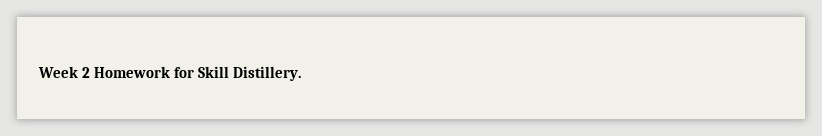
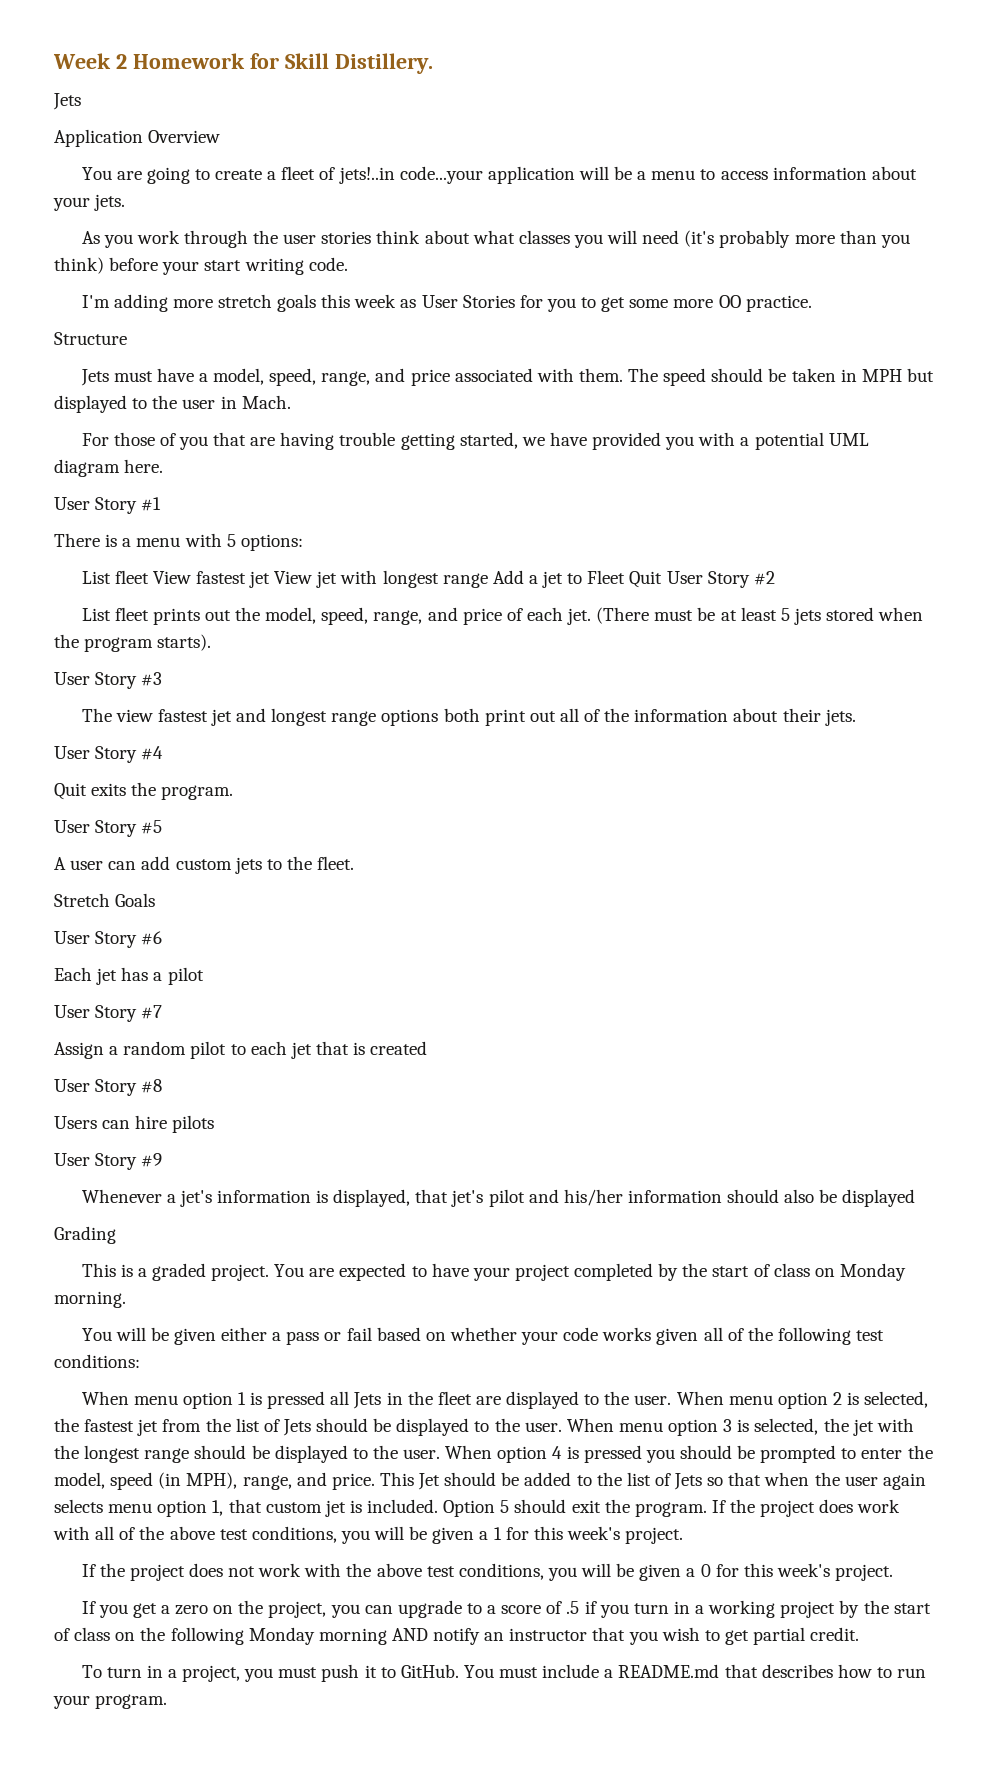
(302, 73) none -> [53,93,81,110] [54,129,221,147] [81,166,917,184] [53,194,126,211] [81,230,910,248] [54,257,348,275] [81,294,812,312] [54,332,127,345] [80,368,934,386] [54,395,291,413] [81,432,869,450] [54,459,164,477] [54,497,162,514] [54,533,303,551] [81,570,775,588] [81,607,924,625] [54,634,212,652] [54,672,163,689] [81,708,856,726] [54,746,164,763] [54,782,234,800] [54,820,163,837] [54,856,355,874] [54,893,156,907] [54,931,163,948] [54,967,204,985] [54,1005,163,1022] [54,1041,428,1059] [54,1079,163,1096] [54,1115,215,1133] [54,1153,163,1170] [81,1189,916,1207] [54,1226,116,1244] [81,1263,906,1281] [54,1291,126,1308] [81,1327,885,1345] [54,1354,140,1368] [81,1391,929,1409] [54,1418,914,1436] [54,1445,933,1463] [54,1472,926,1490] [54,1499,901,1517] [53,1526,684,1544] [81,1563,894,1581] [81,1600,931,1618] [54,1627,860,1645] [81,1664,927,1682] [53,1694,168,1709] // Jets // Application Overview // You are going to create a fleet of jets!..in code...your application will be a menu to access information about your jets. // As you work through the user stories think about what classes you will need (it's probably more than you think) before your start writing code. // I'm adding more stretch goals this week as User Stories for you to get some more OO practice. // Structure // Jets must have a model, speed, range, and price associated with them. The speed should be taken in MPH but displayed to the user in Mach. // For those of you that are having trouble getting started, we have provided you with a potential UML diagram here. // User Story #1 // There is a menu with 5 options: // List fleet View fastest jet View jet with longest range Add a jet to Fleet Quit User Story #2 // List fleet prints out the model, speed, range, and price of each jet. (There must be at least 5 jets stored when the program starts). // User Story #3 // The view fastest jet and longest range options both print out all of the information about their jets. // User Story #4 // Quit exits the program. // User Story #5 // A user can add custom jets to the fleet. // Stretch Goals // User Story #6 // Each jet has a pilot // User Story #7 // Assign a random pilot to each jet that is created // User Story #8 // Users can hire pilots // User Story #9 // Whenever a jet's information is displayed, that jet's pilot and his/her information should also be displayed // Grading // This is a graded project. You are expected to have your project completed by the start of class on Monday morning. // You will be given either a pass or fail based on whether your code works given all of the following test conditions: // When menu option 1 is pressed all Jets in the fleet are displayed to the user. When menu option 2 is selected, the fastest jet from the list of Jets should be displayed to the user. When menu option 3 is selected, the jet with the longest range should be displayed to the user. When option 4 is pressed you should be prompted to enter the model, speed (in MPH), range, and price. This Jet should be added to the list of Jets so that when the user again selects menu option 1, that custom jet is included. Option 5 should exit the program. If the project does work with all of the above test conditions, you will be given a 1 for this week's project. // If the project does not work with the above test conditions, you will be given a 0 for this week's project. // If you get a zero on the project, you can upgrade to a score of .5 if you turn in a working project by the start of class on the following Monday morning AND notify an instructor that you wish to get partial credit. // To turn in a project, you must push it to GitHub. You must include a README.md that describes how to run your program.

